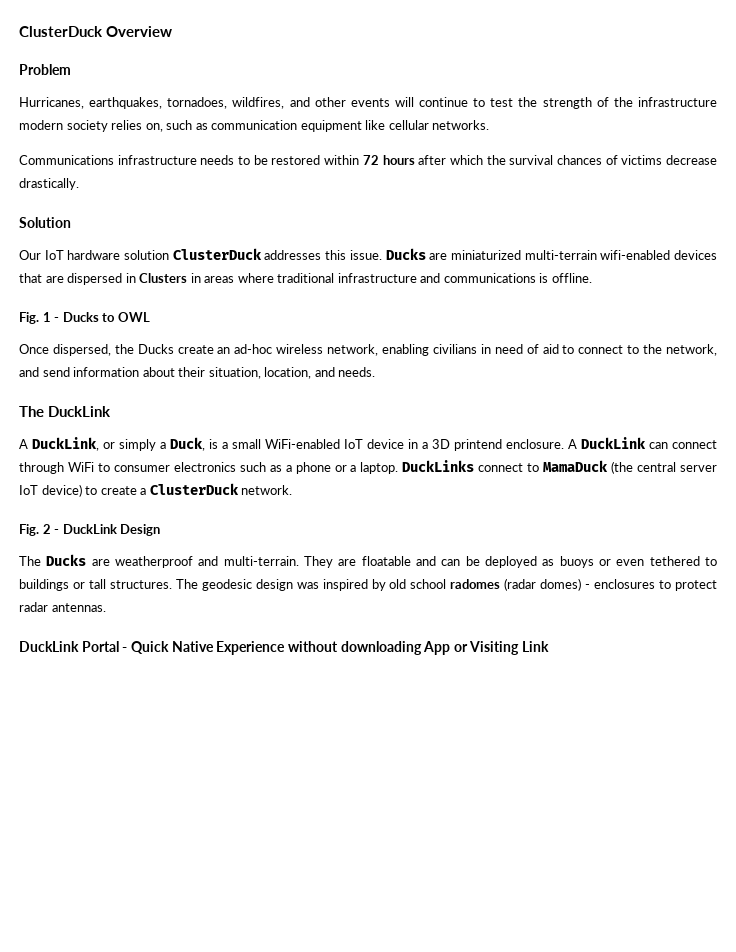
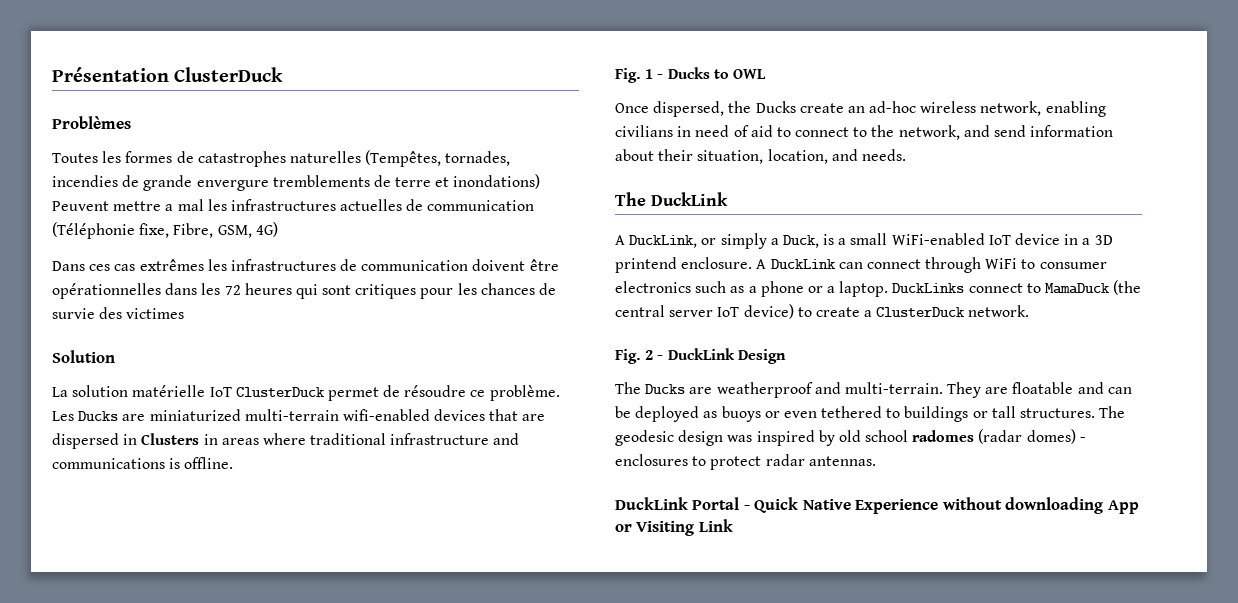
[19,26,173,37] [19,64,71,75] [19,97,717,109] [19,120,490,132] [19,155,717,165] [19,178,79,190] [19,217,71,228] [19,248,382,260] ClusterDuck Overview // Problem // Hurricanes, earthquakes, tornadoes, wildfires, and other events will continue to test the strength of the infrastructure modern society relies on, such as communication equipment like cellular networks. // Communications infrastructure needs to be restored within 72 hours after which the survival chances of victims decrease drastically. // Solution // Our IoT hardware solution ClusterDuck addresses this issue. -> [52,67,284,82] [52,116,131,129] [52,150,511,167] [52,174,541,191] [52,199,535,211] [52,222,278,239] [52,259,559,271] [52,283,557,299] [52,307,185,319] [52,350,115,363] [52,385,560,401] [52,411,74,421] Présentation ClusterDuck // Problèmes // Toutes les formes de catastrophes naturelles (Tempêtes, tornades, incendies de grande envergure tremblements de terre et inondations) Peuvent mettre a mal les infrastructures actuelles de communication (Téléphonie fixe, Fibre, GSM, 4G) // Dans ces cas extrêmes les infrastructures de communication doivent être opérationnelles dans les 72 heures qui sont critiques pour les chances de survie des victimes // Solution // La solution matérielle IoT ClusterDuck permet de résoudre ce problème. Les

